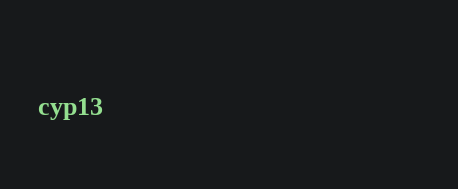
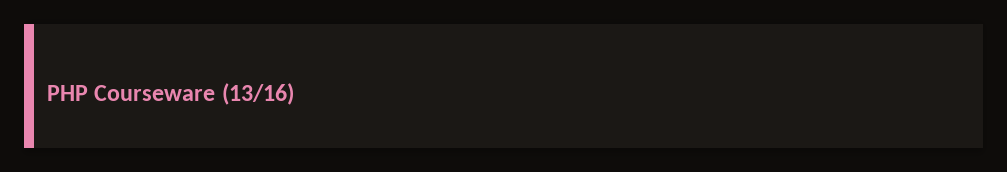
[38,98,103,120] cyp13 -> [47,83,294,105] PHP Courseware (13/16)

